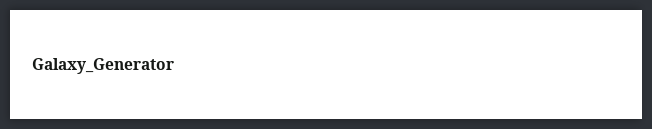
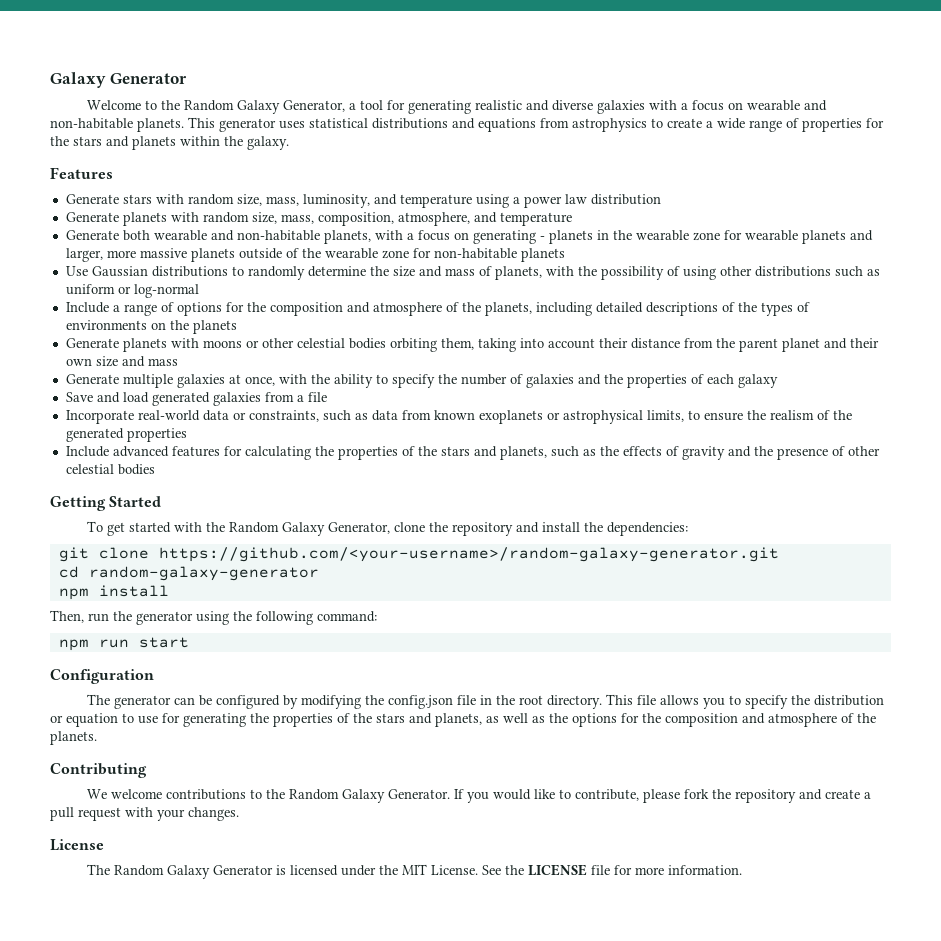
[32,58,174,74] Galaxy_Generator -> [50,72,187,88] [87,100,828,114] [50,117,884,132] [50,136,289,150] [50,167,113,179] [65,194,661,208] [65,212,572,226] [65,230,873,244] [65,248,565,262] [65,266,880,280] [65,284,199,298] [65,302,810,316] [65,320,237,334] [65,338,879,352] [65,356,178,367] [65,374,778,388] [65,392,327,406] [65,410,852,424] [65,428,187,442] [65,446,880,460] [65,464,155,475] [50,496,162,511] [87,521,689,536] [58,547,779,562] [58,566,319,581] [58,585,169,600] [50,610,377,625] [58,637,189,651] [50,669,154,684] [87,694,885,709] [50,713,876,727] [50,731,97,745] [50,763,147,778] [87,789,872,803] [50,807,239,821] [50,839,104,851] [87,864,743,879] Galaxy Generator // Welcome to the Random Galaxy Generator, a tool for generating realistic and diverse galaxies with a focus on wearable and non-habitable planets. This generator uses statistical distributions and equations from astrophysics to create a wide range of properties for the stars and planets within the galaxy. // Features // Generate stars with random size, mass, luminosity, and temperature using a power law distribution // Generate planets with random size, mass, composition, atmosphere, and temperature // Generate both wearable and non-habitable planets, with a focus on generating - planets in the wearable zone for wearable planets and larger, more massive planets outside of the wearable zone for non-habitable planets // Use Gaussian distributions to randomly determine the size and mass of planets, with the possibility of using other distributions such as uniform or log-normal // Include a range of options for the composition and atmosphere of the planets, including detailed descriptions of the types of environments on the planets // Generate planets with moons or other celestial bodies orbiting them, taking into account their distance from the parent planet and their own size and mass // Generate multiple galaxies at once, with the ability to specify the number of galaxies and the properties of each galaxy // Save and load generated galaxies from a file // Incorporate real-world data or constraints, such as data from known exoplanets or astrophysical limits, to ensure the realism of the generated properties // Include advanced features for calculating the properties of the stars and planets, such as the effects of gravity and the presence of other celestial bodies // Getting Started // To get started with the Random Galaxy Generator, clone the repository and install the dependencies: // git clone https://github.com/<your-username>/random-galaxy-generator.git // cd random-galaxy-generator // npm install // Then, run the generator using the following command: // npm run start // Configuration // The generator can be configured by modifying the config.json file in the root directory. This file allows you to specify the distribution or equation to use for generating the properties of the stars and planets, as well as the options for the composition and atmosphere of the planets. // Contributing // We welcome contributions to the Random Galaxy Generator. If you would like to contribute, please fork the repository and create a pull request with your changes. // License // The Random Galaxy Generator is licensed under the MIT License. See the LICENSE file for more information.

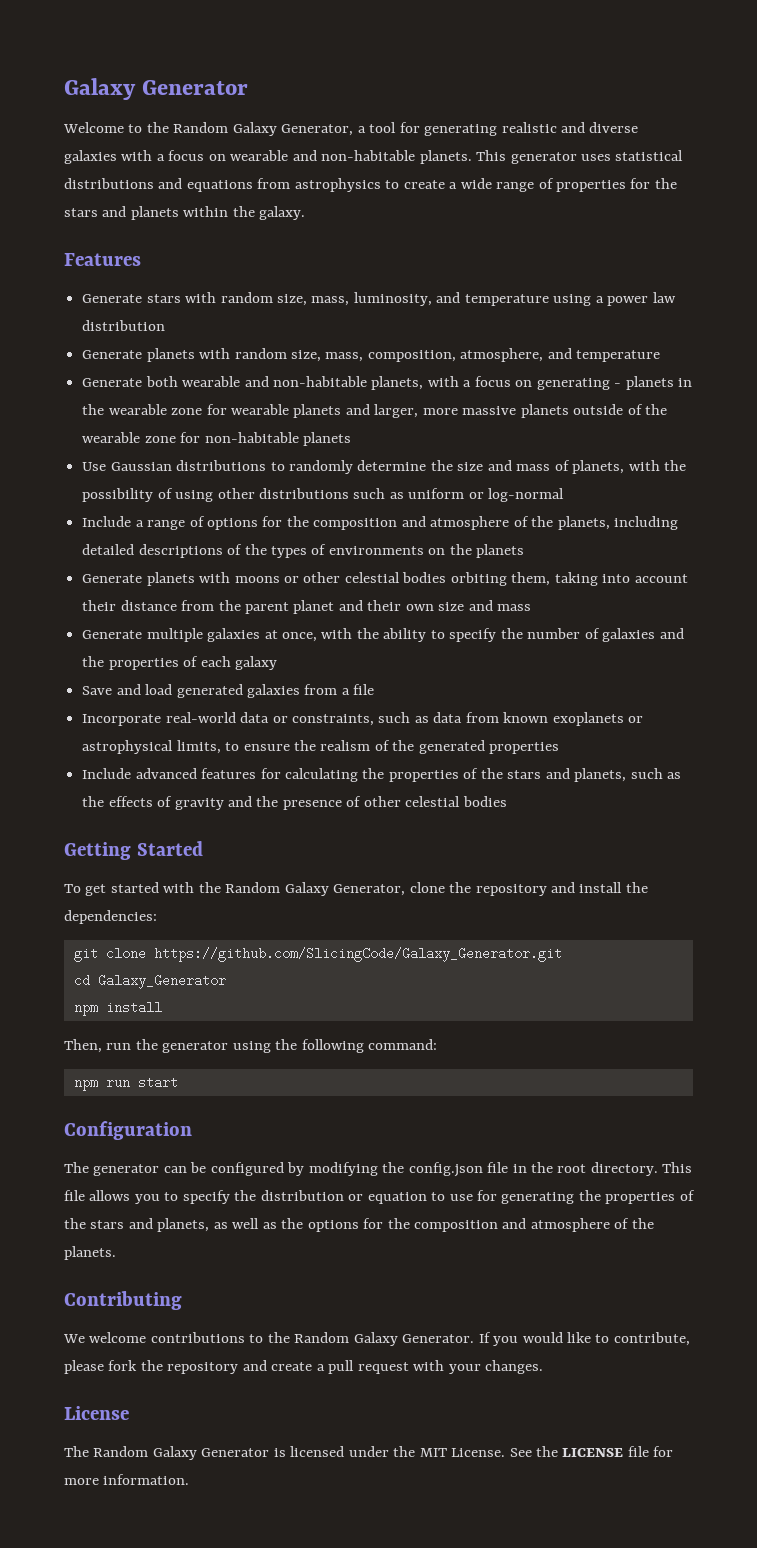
[158,547,779,562] https://github.com/<your-username>/random-galaxy-generator.git -> [153,947,562,962] https://github.com/SlicingCode/Galaxy_Generator.git
[88,566,319,581] random-galaxy-generator -> [97,974,226,989] Galaxy_Generator

